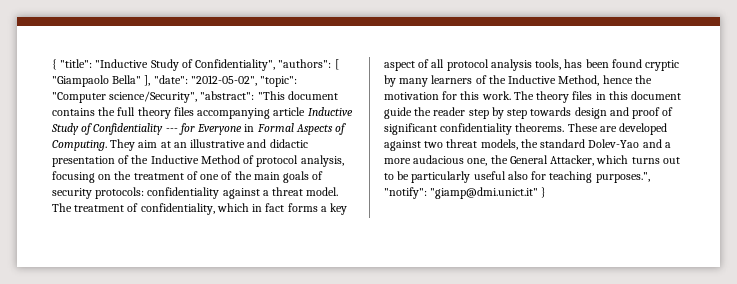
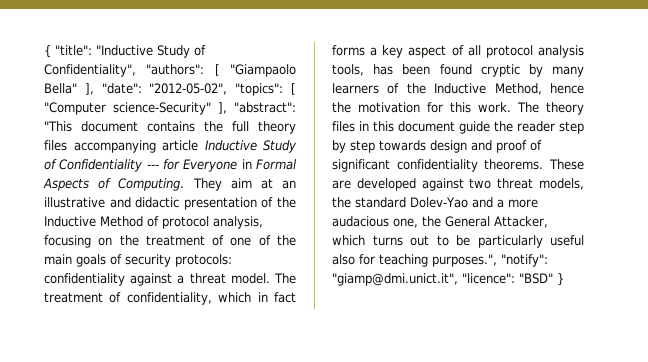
[260,76,298,87] [52,91,198,103] "topic": "Computer science/Security", -> [235,83,296,96] [44,102,227,115] "topics": [ "Computer science-Security" ],
[430,187,539,199] "giamp@dmi.unict.it" -> [332,273,553,286] "giamp@dmi.unict.it", "licence": "BSD"

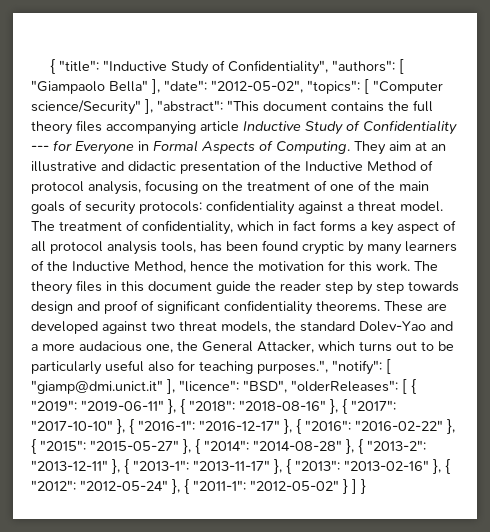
[113,102,211,115] science-Security" -> [31,100,141,115] science/Security"
[332,273,553,286] "giamp@dmi.unict.it", "licence": "BSD" -> [386,359,391,374] [31,379,417,394] [31,399,396,414] [31,419,455,434] [31,439,426,454] [31,459,451,474] [31,479,357,494] [ "giamp@dmi.unict.it" ], "licence": "BSD", "olderReleases": [ { "2019": "2019-06-11" }, { "2018": "2018-08-16" }, { "2017": "2017-10-10" }, { "2016-1": "2016-12-17" }, { "2016": "2016-02-22" }, { "2015": "2015-05-27" }, { "2014": "2014-08-28" }, { "2013-2": "2013-12-11" }, { "2013-1": "2013-11-17" }, { "2013": "2013-02-16" }, { "2012": "2012-05-24" }, { "2011-1": "2012-05-02" } ]

